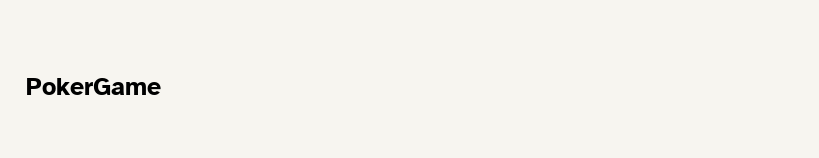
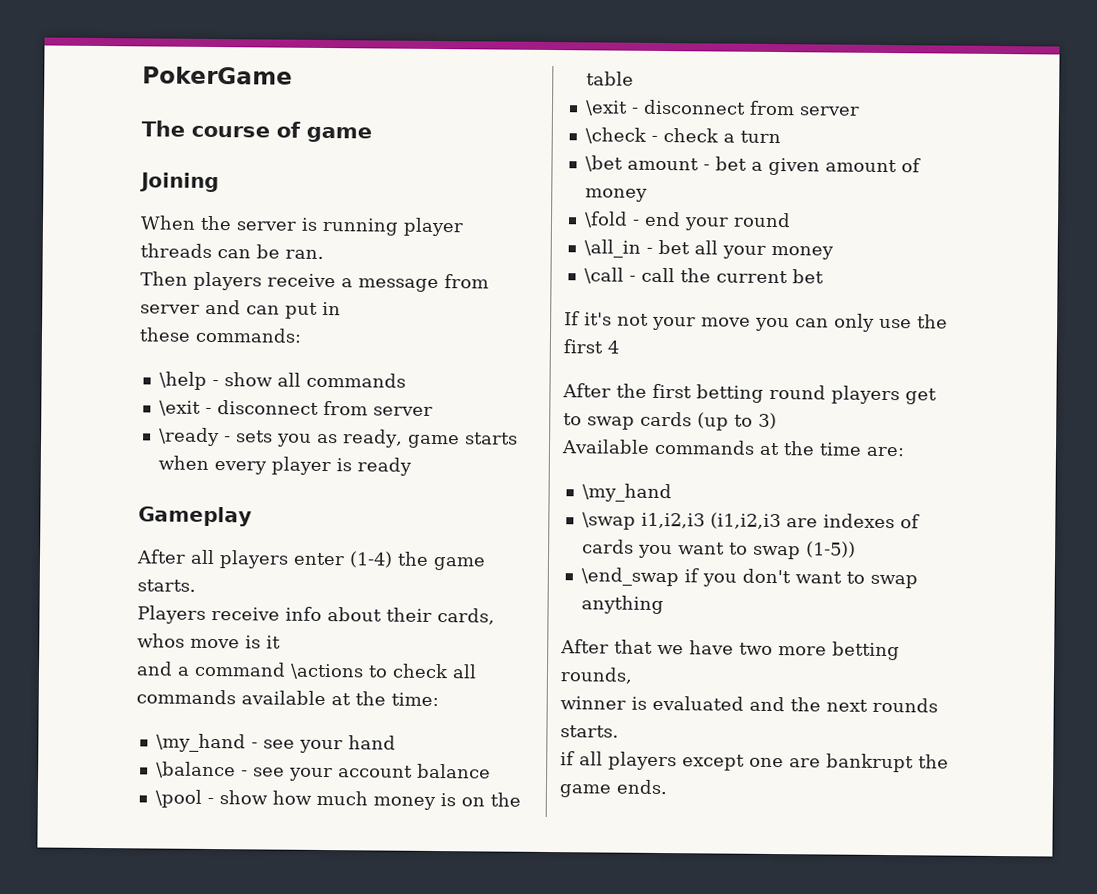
(161, 86) none -> [141,120,372,143] [139,172,219,193] [140,215,464,237] [140,243,324,259] [140,271,489,293] [140,299,341,319] [139,327,302,343] [158,371,406,390] [158,400,433,416] [157,427,518,449] [157,455,412,476] [138,506,252,527] [136,549,486,571] [137,579,196,592] [137,605,495,625] [137,633,281,649] [136,661,477,680] [136,689,439,707] [155,733,396,754] [155,761,491,782] [154,789,521,811] [585,71,634,86] [584,99,860,116] [584,127,781,144] [584,155,921,176] [584,188,648,202] [583,211,791,231] [583,239,834,260] [583,267,824,284] [564,311,948,332] [563,339,619,354] [562,383,937,405] [563,411,777,431] [561,439,905,457] [581,483,672,503] [581,512,920,530] [581,539,856,560] [580,567,918,589] [580,595,664,615] [560,639,900,661] [560,667,633,684] [560,695,938,713] [560,725,619,738] [560,751,949,773] [559,779,668,798] // The course of game // Joining // When the server is running player threads can be ran. // Then players receive a message from server and can put in // these commands: // \help - show all commands // \exit - disconnect from server // \ready - sets you as ready, game starts when every player is ready // Gameplay // After all players enter (1-4) the game starts. // Players receive info about their cards, whos move is it // and a command \actions to check all commands available at the time: // \my_hand - see your hand // \balance - see your account balance // \pool - show how much money is on the table // \exit - disconnect from server // \check - check a turn // \bet amount - bet a given amount of money // \fold - end your round // \all_in - bet all your money // \call - call the current bet // If it's not your move you can only use the first 4 // After the first betting round players get to swap cards (up to 3) // Available commands at the time are: // \my_hand // \swap i1,i2,i3 (i1,i2,i3 are indexes of cards you want to swap (1-5)) // \end_swap if you don't want to swap anything // After that we have two more betting rounds, // winner is evaluated and the next rounds starts. // if all players except one are bankrupt the game ends.

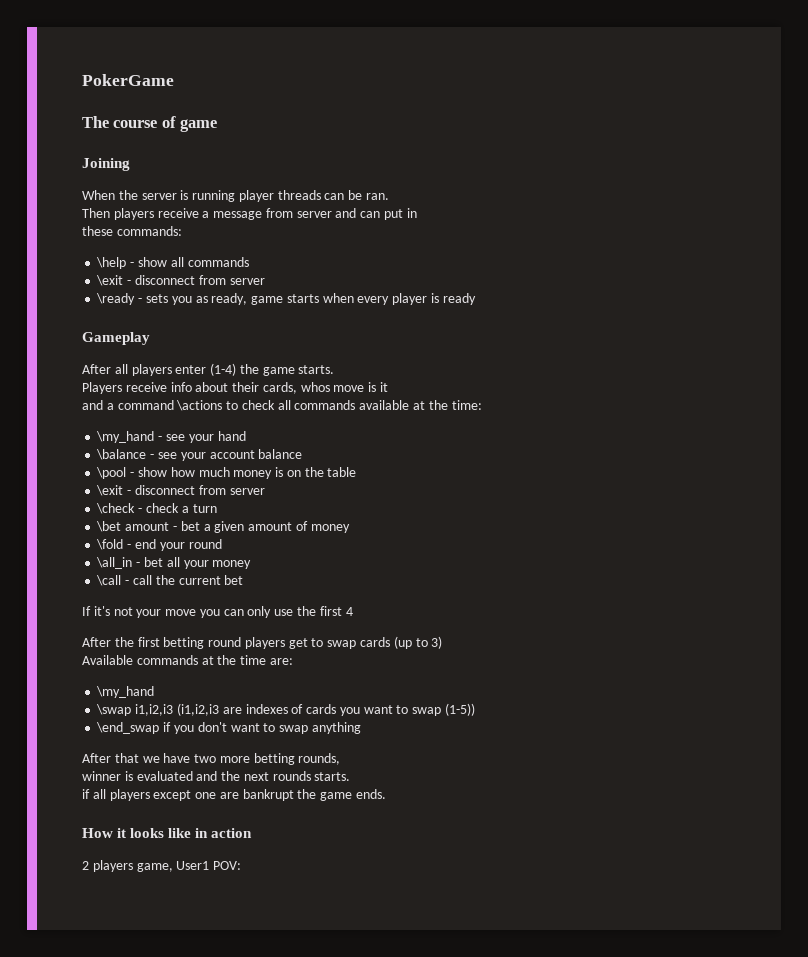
(668, 787) none -> [82,828,253,838] [82,860,242,872] // How it looks like in action // 2 players game, User1 POV:

